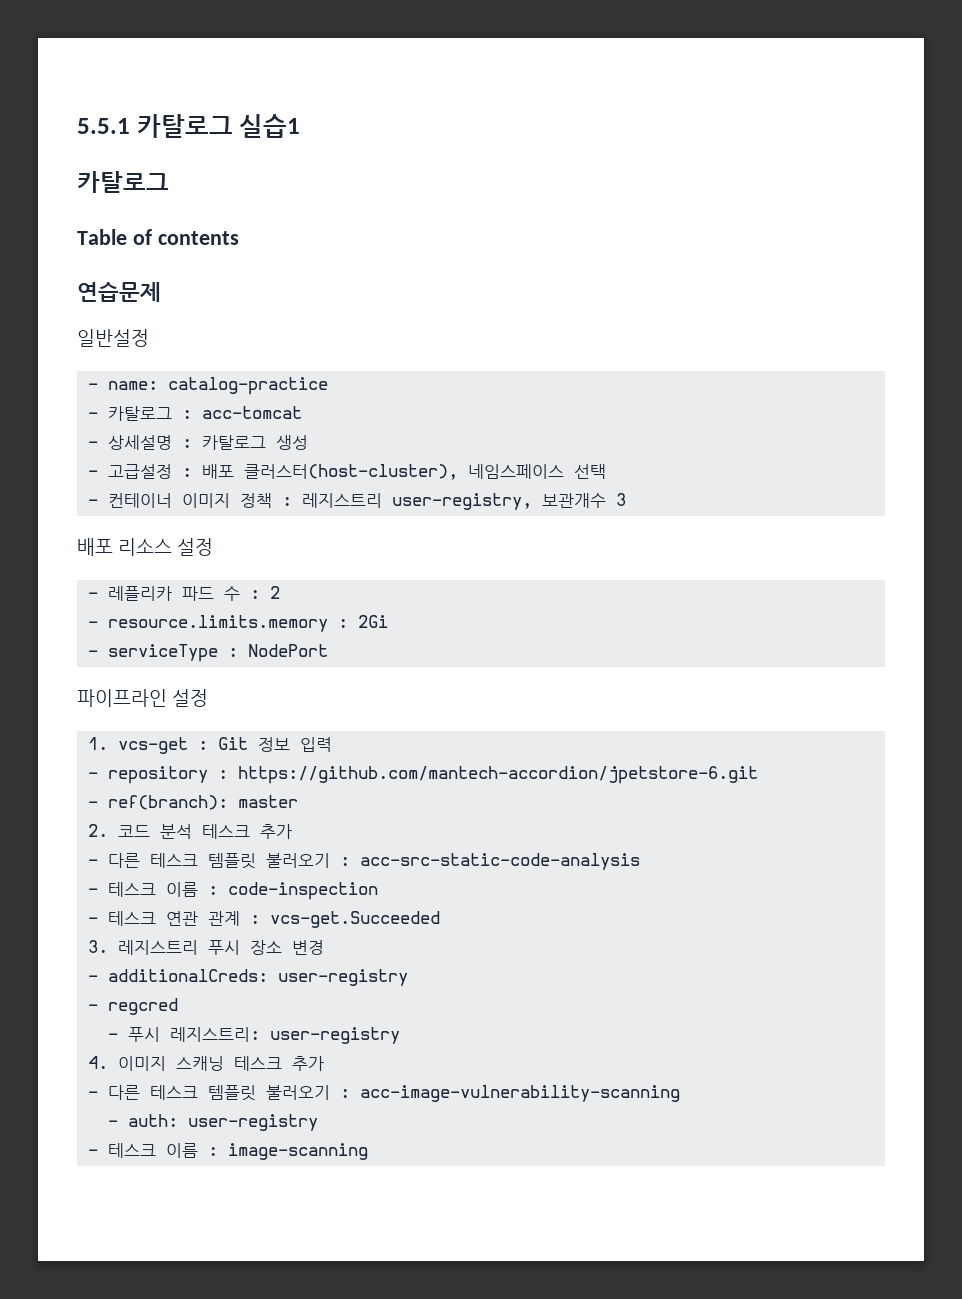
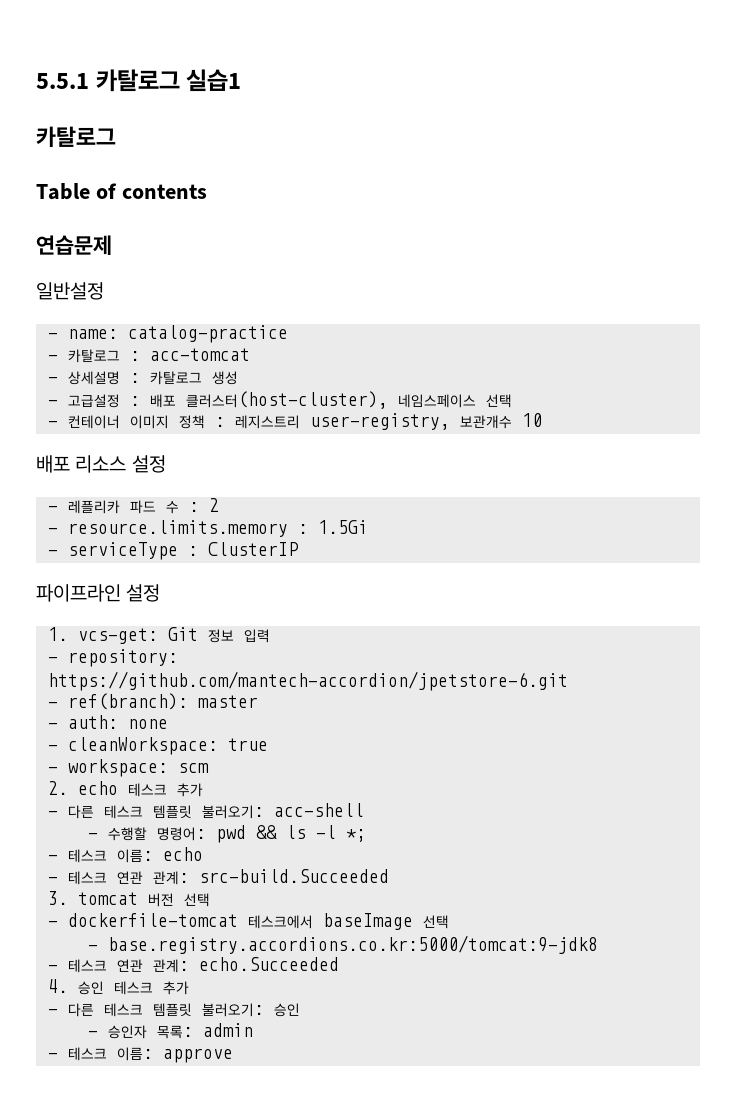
[616,493,627,506] 3 -> [522,413,542,427] 10
[358,615,389,628] 2Gi -> [318,520,368,534] 1.5Gi
[248,644,329,657] NodePort -> [208,542,299,556] ClusterIP
[118,737,209,754] vcs-get : -> [78,628,158,644] vcs-get:
[108,766,229,784] repository : -> [68,649,178,667] repository:
(299, 801) none -> [48,715,168,729] [48,737,268,755] [48,759,209,777] // - auth: none // - cleanWorkspace: true // - workspace: scm
[118,824,293,839] [88,853,641,870] [88,882,379,900] [88,911,441,928] [88,940,325,955] [88,969,409,986] [88,998,179,1015] [108,1027,401,1044] 코드 분석 테스크 추가 // - 다른 테스크 템플릿 불러오기 : acc-src-static-code-analysis // - 테스크 이름 : code-inspection // - 테스크 연관 관계 : vcs-get.Succeeded // 3. 레지스트리 푸시 장소 변경 // - additionalCreds: user-registry // - regcred // - 푸시 레지스트리: user-registry -> [78,781,203,797] [48,803,364,819] [88,825,366,843] [48,847,203,863] [48,869,389,885] [48,891,210,907] [48,913,449,930] [88,935,598,954] [48,957,339,973] echo 테스크 추가 // - 다른 테스크 템플릿 불러오기: acc-shell // - 수행할 명령어: pwd && ls -l *; // - 테스크 이름: echo // - 테스크 연관 관계: src-build.Succeeded // 3. tomcat 버전 선택 // - dockerfile-tomcat 테스크에서 baseImage 선택 // - base.registry.accordions.co.kr:5000/tomcat:9-jdk8 // - 테스크 연관 관계: echo.Succeeded
[118,1056,325,1071] [88,1085,681,1102] [108,1114,319,1131] [88,1143,369,1160] 이미지 스캐닝 테스크 추가 // - 다른 테스크 템플릿 불러오기 : acc-image-vulnerability-scanning // - auth: user-registry // - 테스크 이름 : image-scanning -> [78,981,189,995] [48,1003,300,1017] [88,1023,253,1039] [48,1047,233,1063] 승인 테스크 추가 // - 다른 테스크 템플릿 불러오기: 승인 // - 승인자 목록: admin // - 테스크 이름: approve

